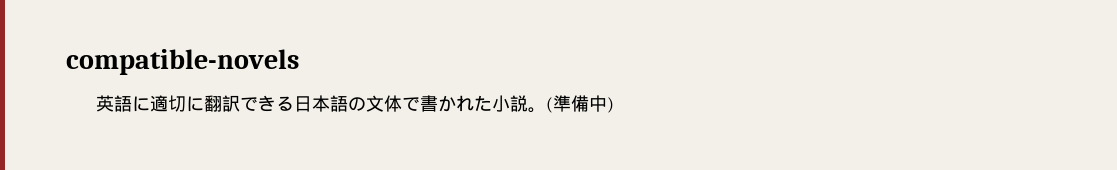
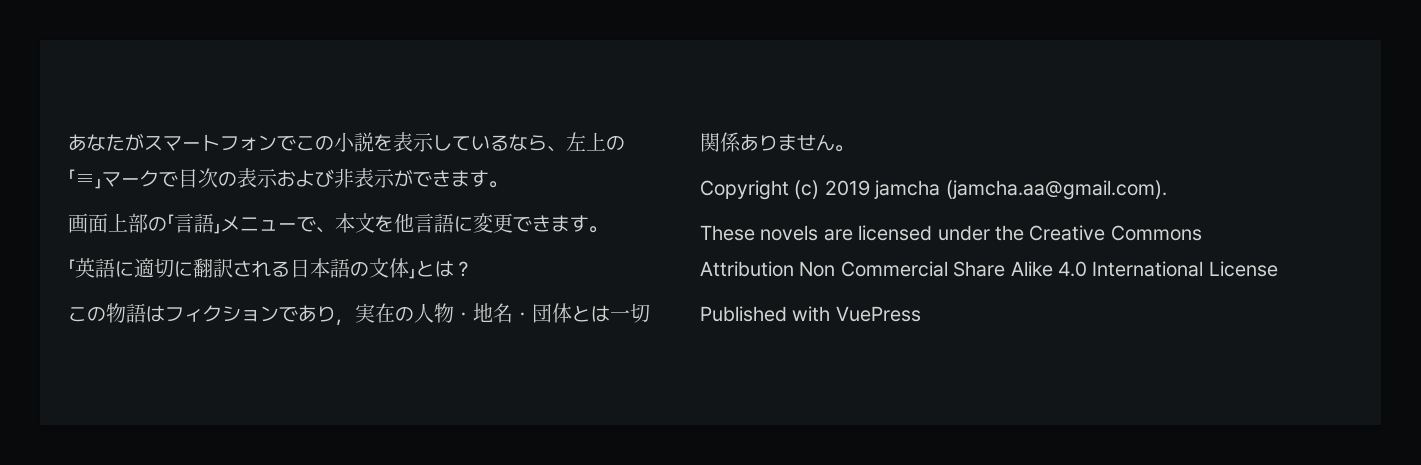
[66,49,299,75] compatible-novels // -> [68,132,625,152] [68,168,508,189] [68,213,608,234] [68,259,75,276] あなたがスマートフォンでこの小説を表示しているなら、左上の「≡」マークで目次の表示および非表示ができます。 // 画面上部の「言語」メニューで、本文を他言語に変更できます。 // 「
[240,95,277,112] でき -> [233,260,271,277] され
[402,95,615,113] で書かれた小説。(準備中) -> [409,260,473,279] [68,303,650,326] [700,132,854,152] [700,180,1167,200] [700,225,1202,241] [700,261,1278,277] [700,306,921,322] 」とは？ // この物語はフィクションであり，実在の人物・地名・団体とは一切関係ありません。 // Copyright (c) 2019 jamcha (jamcha.aa@gmail.com). // These novels are licensed under the Creative Commons Attribution Non Commercial Share Alike 4.0 International License // Published with VuePress

